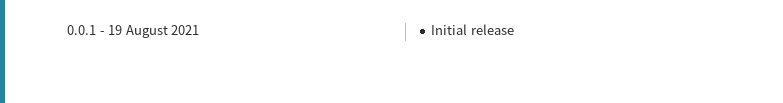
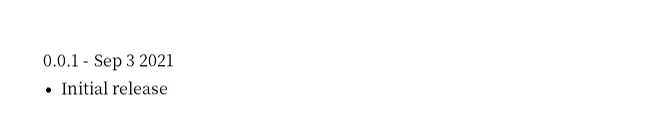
[108,25,168,38] 19 August -> [92,54,136,71] Sep 3

